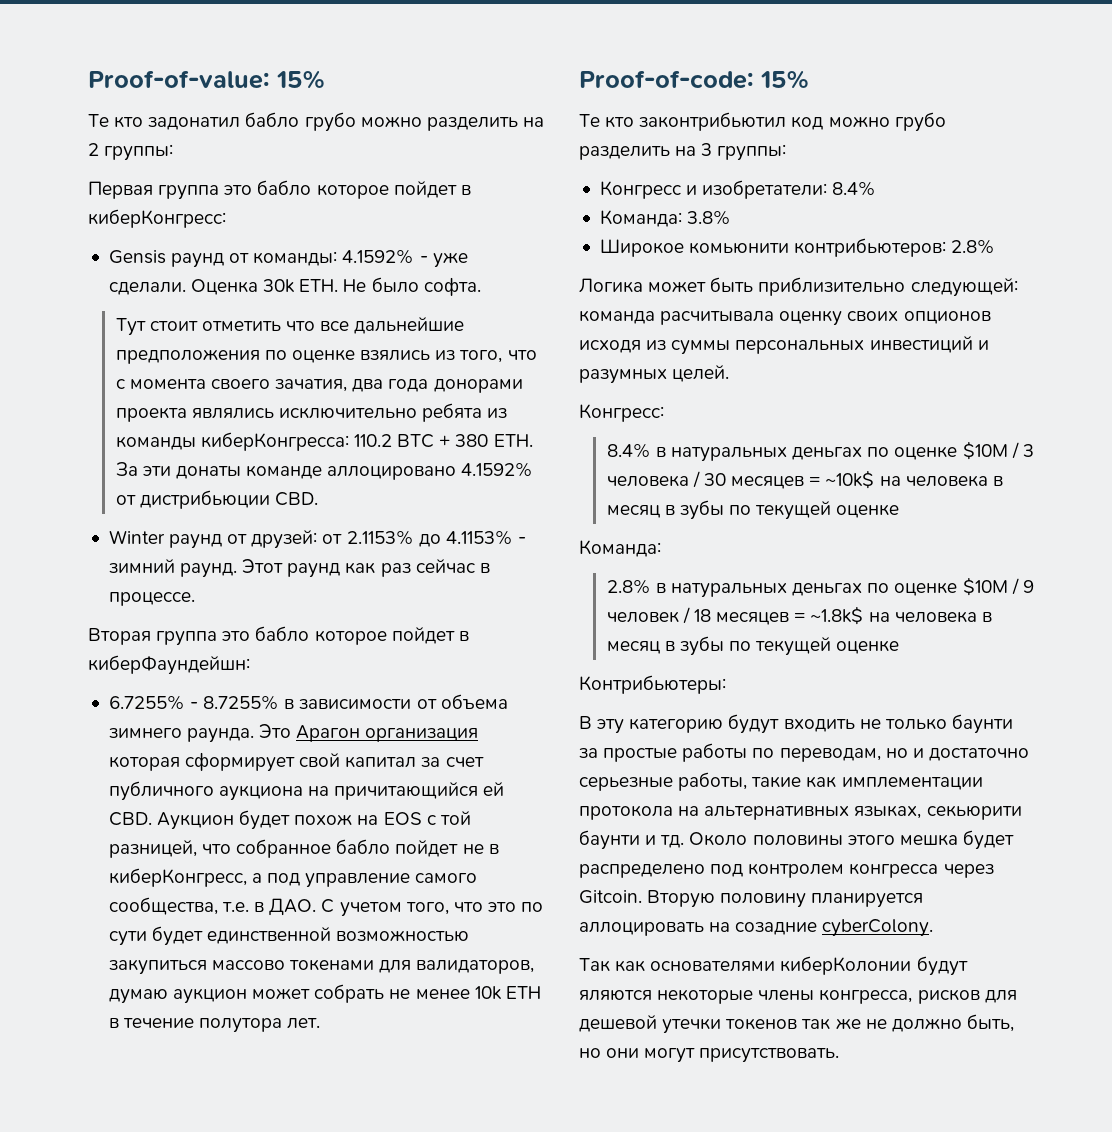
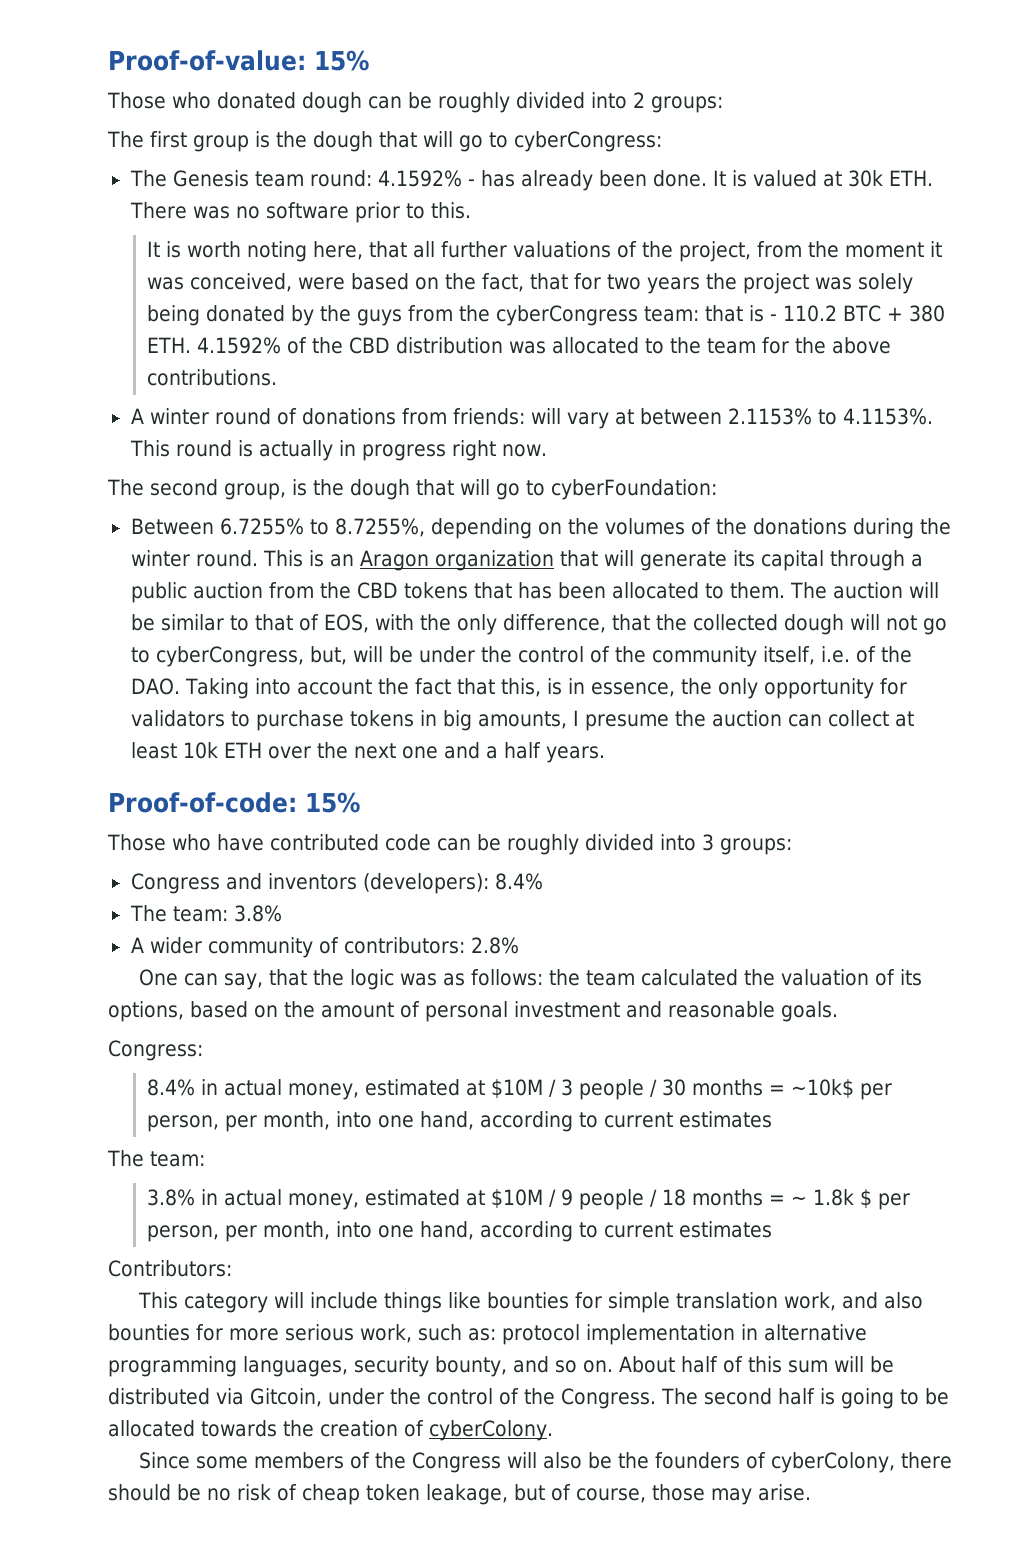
[88,112,544,132] [88,143,174,161] [88,180,471,200] [88,209,226,228] [108,249,468,268] [108,277,481,296] [115,317,465,336] [115,349,537,364] [115,379,523,393] [115,403,508,422] [115,432,349,451] Те кто задонатил бабло грубо можно разделить на 2 группы: // Первая группа это бабло которое пойдет в киберКонгресс: // Gensis раунд от команды: 4.1592% - уже сделали. Оценка 30k ETH. Не было софта. // Тут стоит отметить что все дальнейшие предположения по оценке взялись из того, что с момента своего зачатия, два года донорами проекта являлись исключительно ребята из команды киберКонгресса: -> [107,92,723,113] [107,131,662,152] [129,170,933,191] [129,202,471,223] [147,241,943,262] [147,273,914,294] [147,305,778,326] Those who donated dough can be roughly divided into 2 groups: // The first group is the dough that will go to cyberCongress: // The Genesis team round: 4.1592% - has already been done. It is valued at 30k ETH. There was no software prior to this. // It is worth noting here, that all further valuations of the project, from the moment it was conceived, were based on the fact, that for two years the project was solely being donated by the guys from the cyberCongress team: that is -
[115,462,534,480] [115,490,318,509] [108,530,526,549] [108,559,490,578] [108,592,195,606] [88,626,469,646] [88,655,250,675] [108,694,508,710] [108,724,479,743] [108,752,484,772] [108,781,505,801] [108,810,471,830] [108,839,499,858] [108,868,478,888] [108,897,544,917] [108,926,470,946] [108,959,535,975] [108,984,541,1004] [108,1018,321,1033] [579,70,810,89] [579,112,946,132] [579,143,787,161] [599,180,828,199] За эти донаты команде аллоцировано 4.1592% от дистрибьюции CBD. // Winter раунд от друзей: от 2.1153% до 4.1153% - зимний раунд. Этот раунд как раз сейчас в процессе. // Вторая группа это бабло которое пойдет в киберФаундейшн: // 6.7255% - 8.7255% в зависимости от объема зимнего раунда. Это Арагон организация которая сформирует свой капитал за счет публичного аукциона на причитающийся ей CBD. Аукцион будет похож на EOS с той разницей, что собранное бабло пойдет не в киберКонгресс, а под управление самого сообщества, т.е. в ДАО. С учетом того, что это по сути будет единственной возможностью закупиться массово токенами для валидаторов, думаю аукцион может собрать не менее 10k ETH в течение полутора лет. // Proof-of-code: 15% // Те кто законтрибьютил код можно грубо разделить на 3 группы: // Конгресс и изобретатели: -> [197,337,892,354] [147,369,278,386] [130,408,933,429] [129,440,547,461] [107,479,717,500] [130,518,951,539] [130,550,923,571] [130,582,939,603] [130,614,947,635] [130,646,912,667] [130,678,908,699] [130,710,914,731] [130,742,605,763] [108,792,360,813] [107,834,792,855] [130,873,489,894] 4.1592% of the CBD distribution was allocated to the team for the above contributions. // A winter round of donations from friends: will vary at between 2.1153% to 4.1153%. This round is actually in progress right now. // The second group, is the dough that will go to cyberFoundation: // Between 6.7255% to 8.7255%, depending on the volumes of the donations during the winter round. This is an Aragon organization that will generate its capital through a public auction from the CBD tokens that has been allocated to them. The auction will be similar to that of EOS, with the only difference, that the collected dough will not go to cyberCongress, but, will be under the control of the community itself, i.e. of the DAO. Taking into account the fact that this, is in essence, the only opportunity for validators to purchase tokens in big amounts, I presume the auction can collect at least 10k ETH over the next one and a half years. // Proof-of-code: 15% // Those who have contributed code can be roughly divided into 3 groups: // Congress and inventors (developers):
[599,210,682,227] Команда: -> [129,905,228,922] The team:
[599,238,996,257] [579,277,1018,297] [579,310,991,326] [579,336,989,355] [579,365,730,384] [579,404,664,422] [606,443,958,462] Широкое комьюнити контрибьютеров: 2.8% // Логика может быть приблизительно следующей: команда расчитывала оценку своих опционов исходя из суммы персональных инвестиций и разумных целей. // Конгресс: // 8.4% в натуральных деньгах по оценке -> [130,937,519,958] [138,969,922,990] [108,1001,838,1022] [108,1040,203,1061] [147,1079,486,1100] A wider community of contributors: 2.8% // One can say, that the logic was as follows: the team calculated the valuation of its options, based on the amount of personal investment and reasonable goals. // Congress: // 8.4% in actual money, estimated at
[606,475,689,487] человека -> [579,1079,645,1100] people
[731,476,805,489] месяцев -> [692,1079,764,1096] months
[879,475,1003,487] [606,500,900,520] [579,540,661,557] [606,579,958,598] на человека в месяц в зубы по текущей оценке // Команда: // 2.8% в натуральных деньгах по оценке -> [860,1083,893,1100] [147,1111,773,1132] [107,1150,205,1167] [147,1189,486,1210] per person, per month, into one hand, according to current estimates // The team: // 3.8% in actual money, estimated at
[606,611,679,623] человек -> [579,1189,645,1210] people
[716,606,992,625] [606,636,900,656] [579,675,726,694] [579,714,1013,734] [579,743,1029,762] [579,772,983,791] [579,805,1022,820] [579,830,1014,850] [579,863,994,878] [579,890,924,908] [579,919,934,937] [579,956,968,976] [579,989,1017,1004] [579,1014,1014,1034] [579,1048,840,1063] месяцев = ~1.8k$ на человека в месяц в зубы по текущей оценке // Контрибьютеры: // В эту категорию будут входить не только баунти за простые работы по переводам, но и достаточно серьезные работы, такие как имплементации протокола на альтернативных языках, секьюрити баунти и тд. Около половины этого мешка будет распределено под контролем конгресса через Gitcoin. Вторую половину планируется аллоцировать на созадние cyberColony. // Так как основателями киберКолонии будут яляются некоторые члены конгресса, рисков для дешевой утечки токенов так же не должно быть, но они могут присутствовать. -> [692,1189,911,1210] [147,1221,773,1242] [108,1260,232,1277] [137,1292,923,1313] [108,1324,867,1345] [108,1356,894,1377] [108,1388,949,1409] [108,1420,553,1441] [138,1452,952,1473] [108,1484,811,1505] months = ~ 1.8k $ per person, per month, into one hand, according to current estimates // Contributors: // This category will include things like bounties for simple translation work, and also bounties for more serious work, such as: protocol implementation in alternative programming languages, security bounty, and so on. About half of this sum will be distributed via Gitcoin, under the control of the Congress. The second half is going to be allocated towards the creation of cyberColony. // Since some members of the Congress will also be the founders of cyberColony, there should be no risk of cheap token leakage, but of course, those may arise.

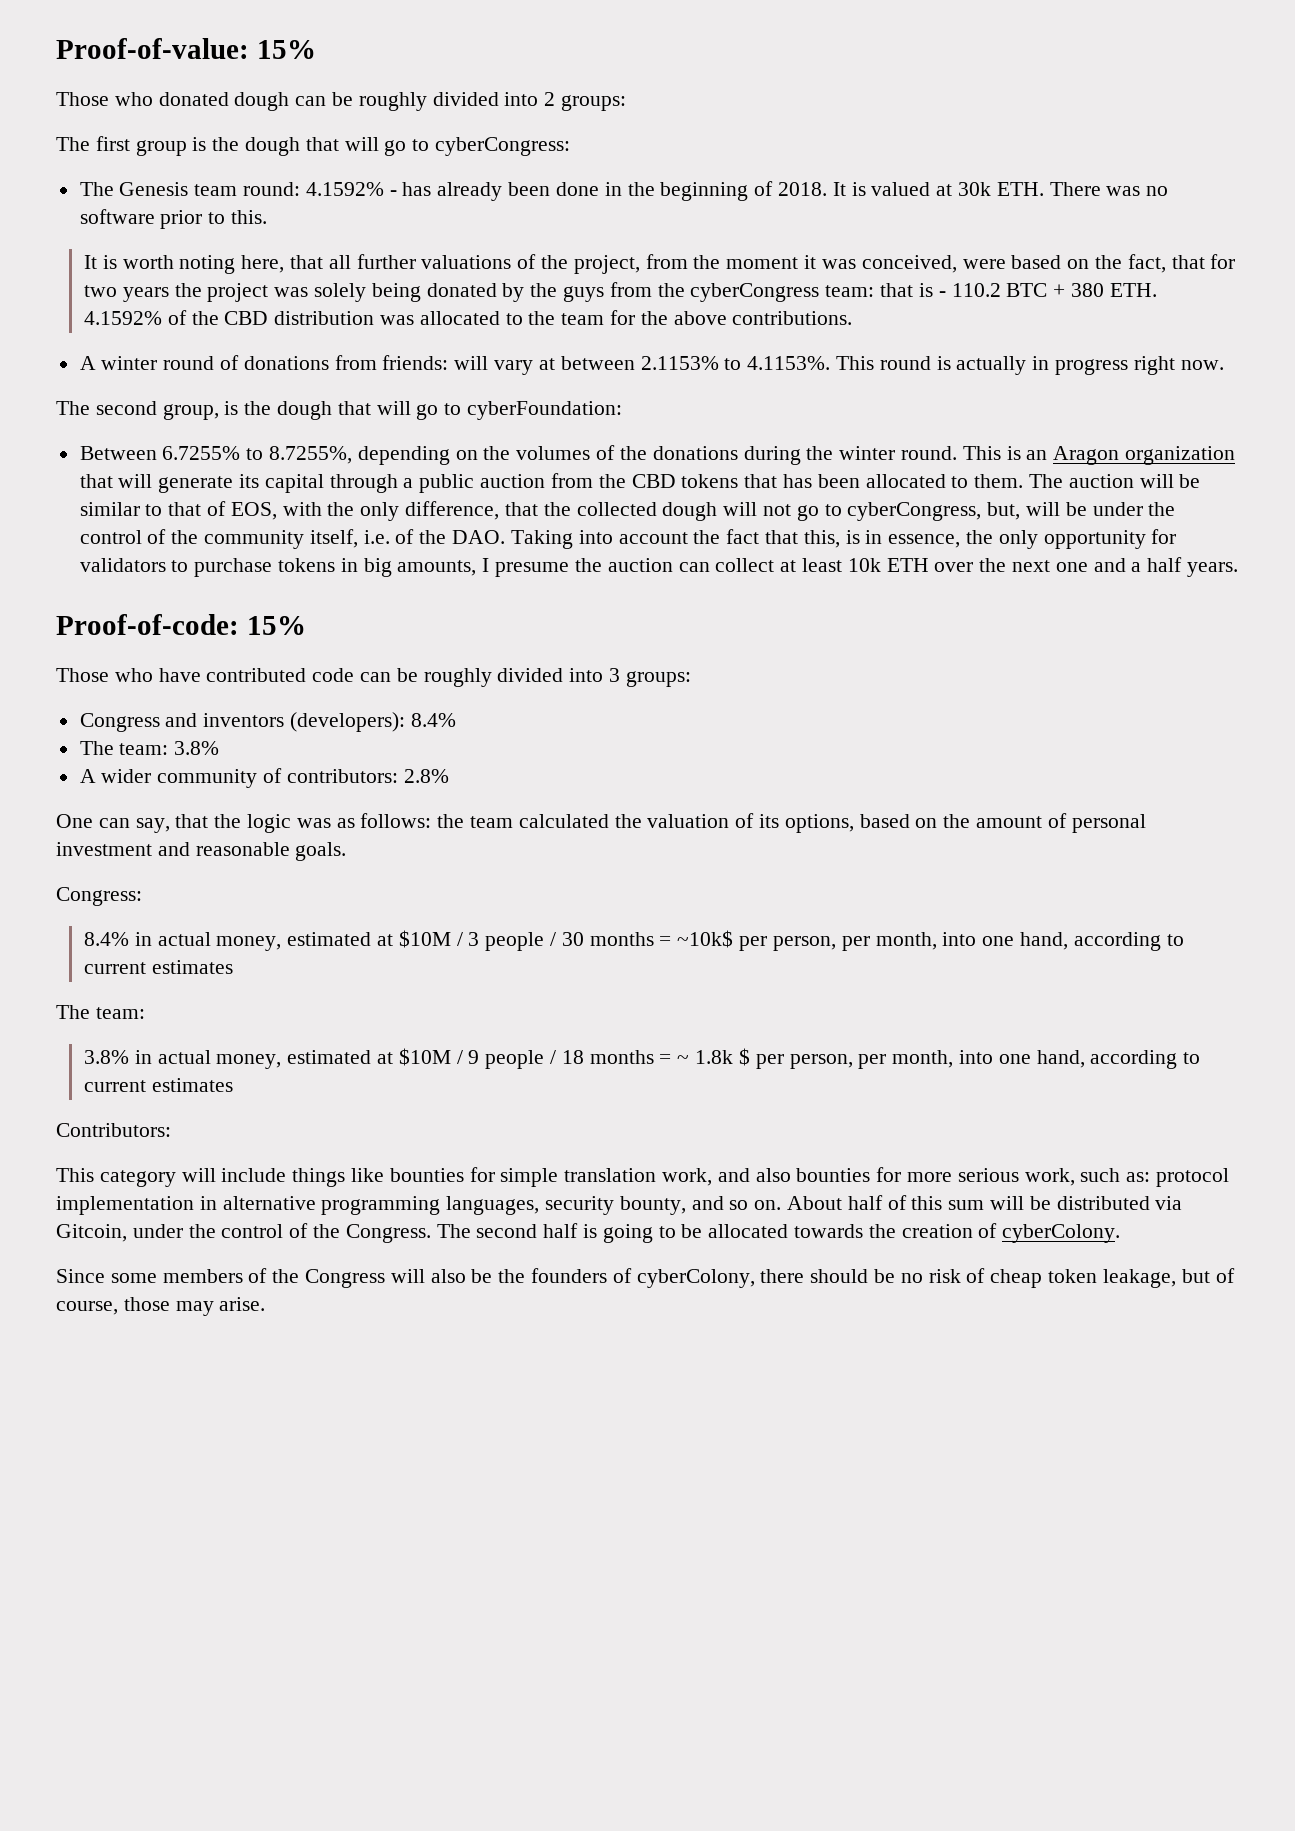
[652,170,707,187] done. -> [555,181,827,201] done in the beginning of 2018.

